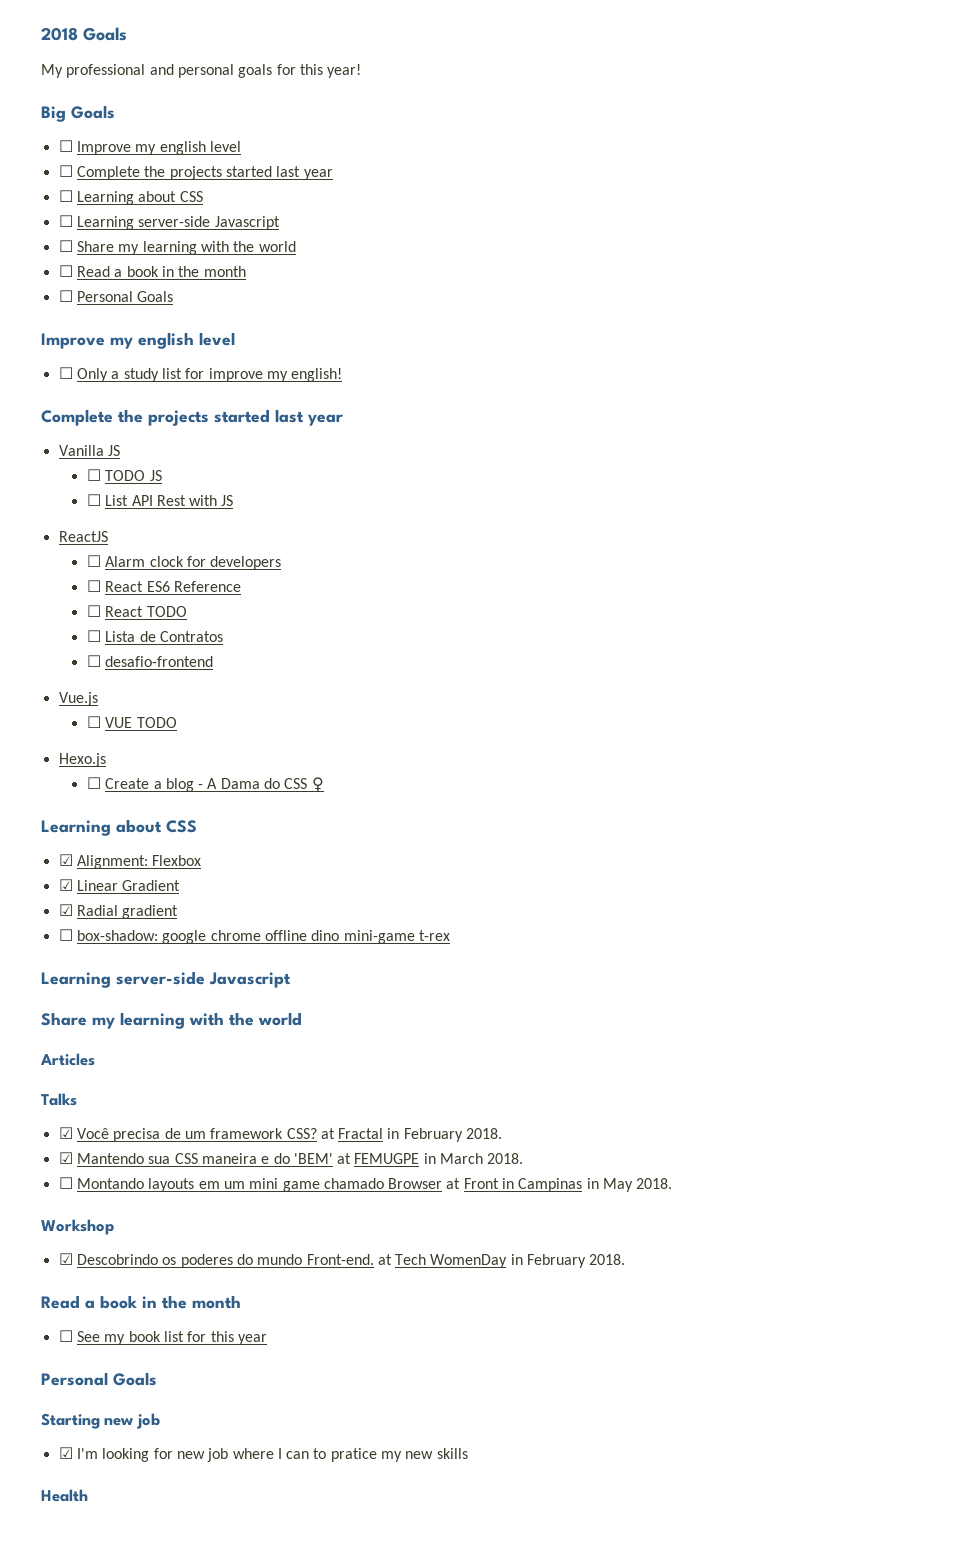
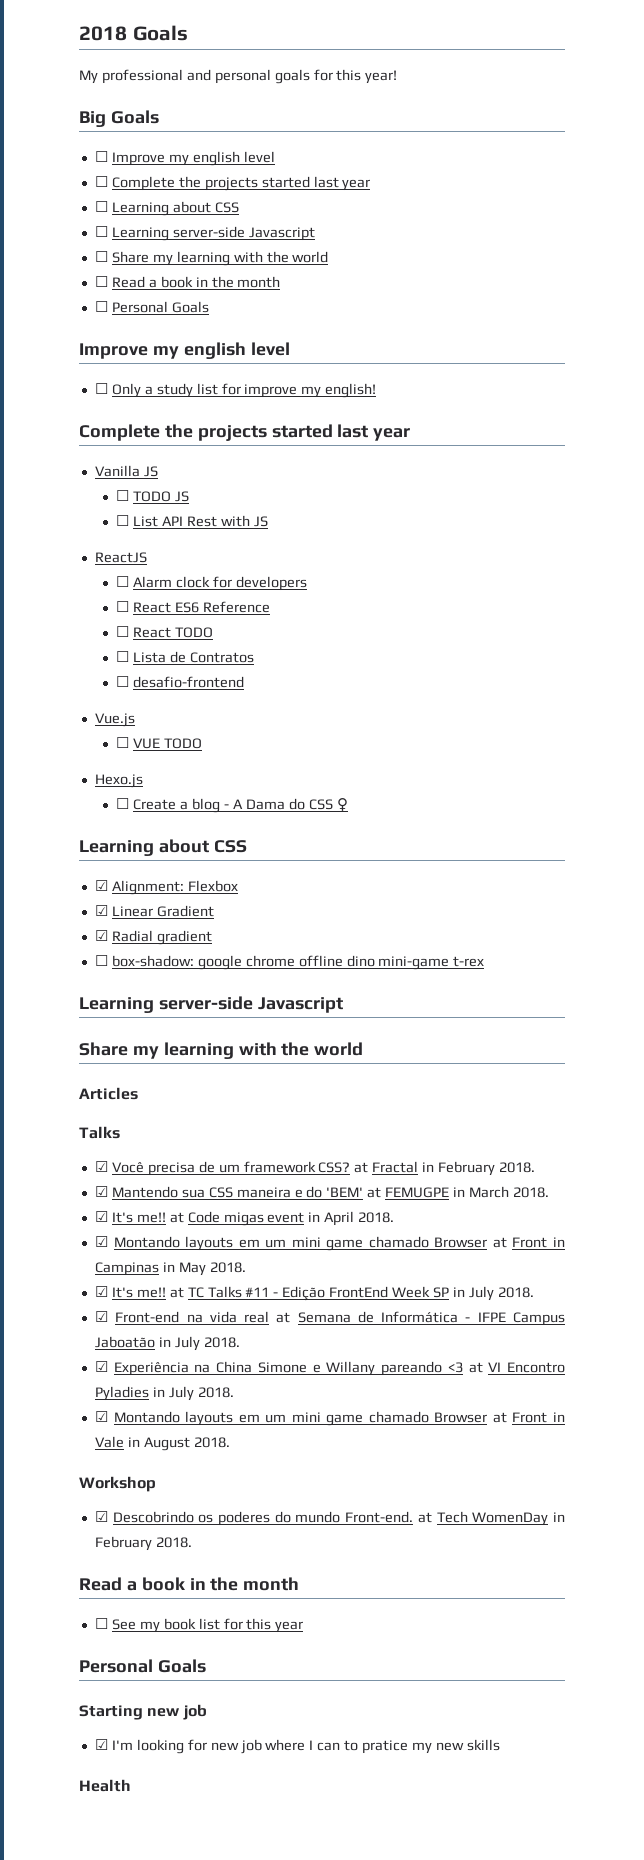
[58,1177,73,1189] ☐ -> [94,1211,395,1226] [94,1236,108,1247] ☑ It's me!! at Code migas event in April 2018. // ☑
(673, 1183) none -> [94,1286,534,1301] [94,1311,565,1326] [94,1336,240,1351] [94,1361,565,1376] [94,1386,234,1401] [94,1411,566,1426] [94,1436,230,1451] // ☑ It's me!! at TC Talks #11 - Edição FrontEnd Week SP in July 2018. // ☑ Front-end na vida real at Semana de Informática - IFPE Campus Jaboatão in July 2018. // ☑ Experiência na China Simone e Willany pareando <3 at VI Encontro Pyladies in July 2018. // ☑ Montando layouts em um mini game chamado Browser at Front in Vale in August 2018.

